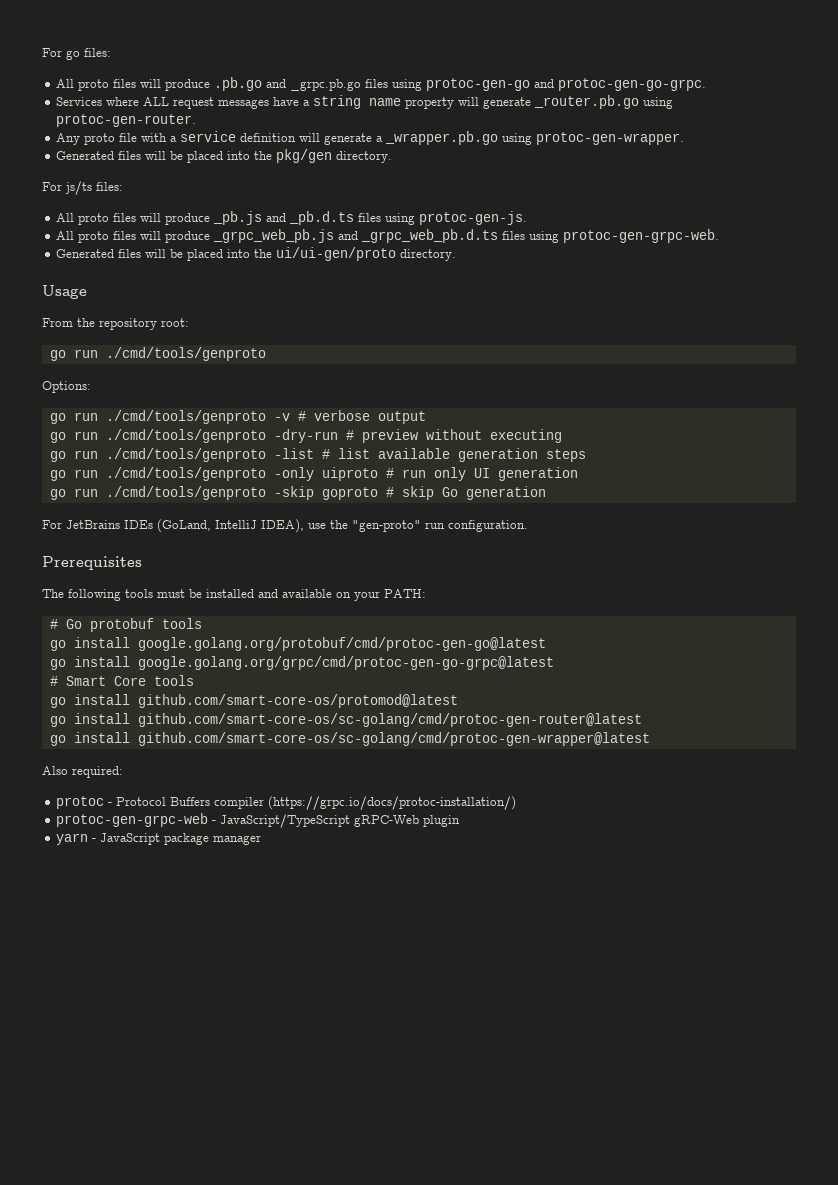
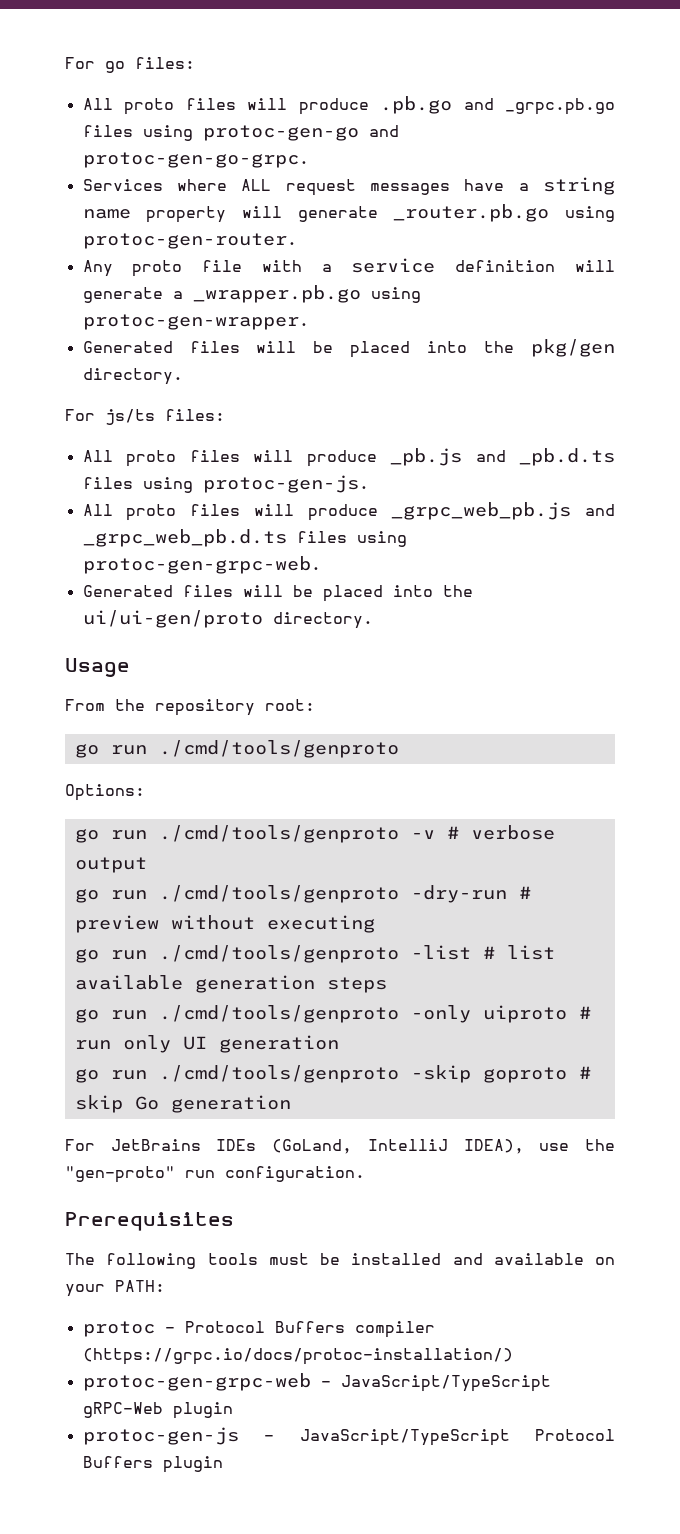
[49,618,202,632] [49,637,546,651] [49,656,554,670] [49,675,194,686] [49,694,458,708] [49,713,642,727] [49,732,650,746] [42,766,123,778] // # Go protobuf tools // go install google.golang.org/protobuf/cmd/protoc-gen-go@latest // go install google.golang.org/grpc/cmd/protoc-gen-go-grpc@latest // # Smart Core tools // go install github.com/smart-core-os/protomod@latest // go install github.com/smart-core-os/sc-golang/cmd/protoc-gen-router@latest // go install github.com/smart-core-os/sc-golang/cmd/protoc-gen-wrapper@latest // Also required: -> (165, 1286) none
[56,833,262,845] yarn - JavaScript package manager -> [82,1427,615,1446] [82,1456,223,1473] protoc-gen-js - JavaScript/TypeScript Protocol Buffers plugin

